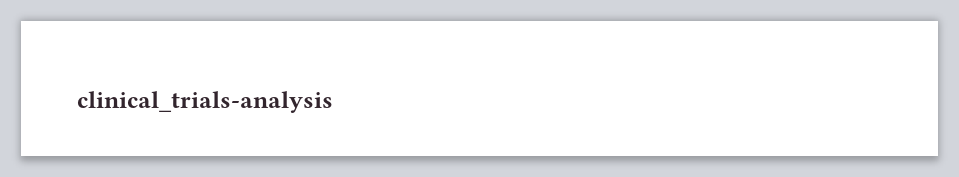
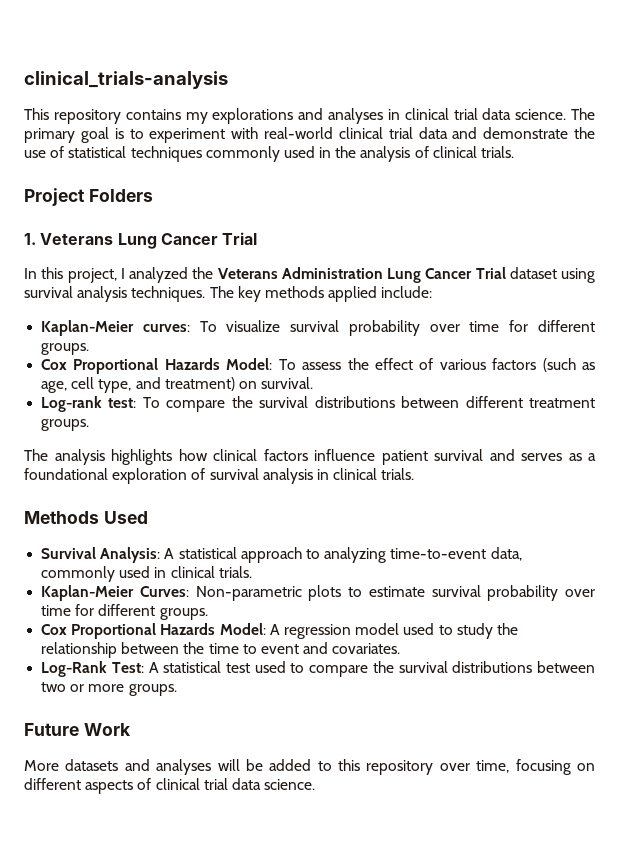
(333, 102) none -> [24,108,595,124] [24,127,595,143] [24,146,515,162] [24,188,153,206] [24,232,258,249] [24,267,595,283] [24,286,433,302] [41,320,595,336] [41,343,90,355] [41,358,595,374] [41,377,314,393] [41,396,596,412] [41,419,90,431] [24,449,596,465] [24,468,415,484] [24,511,148,524] [41,547,522,563] [41,566,252,582] [41,585,595,601] [41,604,208,620] [41,623,518,639] [41,642,401,658] [41,661,596,677] [41,682,177,696] [24,723,131,736] [24,759,595,775] [24,778,316,794] // This repository contains my explorations and analyses in clinical trial data science. The primary goal is to experiment with real-world clinical trial data and demonstrate the use of statistical techniques commonly used in the analysis of clinical trials. // Project Folders // 1. Veterans Lung Cancer Trial // In this project, I analyzed the Veterans Administration Lung Cancer Trial dataset using survival analysis techniques. The key methods applied include: // Kaplan-Meier curves: To visualize survival probability over time for different groups. // Cox Proportional Hazards Model: To assess the effect of various factors (such as age, cell type, and treatment) on survival. // Log-rank test: To compare the survival distributions between different treatment groups. // The analysis highlights how clinical factors influence patient survival and serves as a foundational exploration of survival analysis in clinical trials. // Methods Used // Survival Analysis: A statistical approach to analyzing time-to-event data, commonly used in clinical trials. // Kaplan-Meier Curves: Non-parametric plots to estimate survival probability over time for different groups. // Cox Proportional Hazards Model: A regression model used to study the relationship between the time to event and covariates. // Log-Rank Test: A statistical test used to compare the survival distributions between two or more groups. // Future Work // More datasets and analyses will be added to this repository over time, focusing on different aspects of clinical trial data science.

